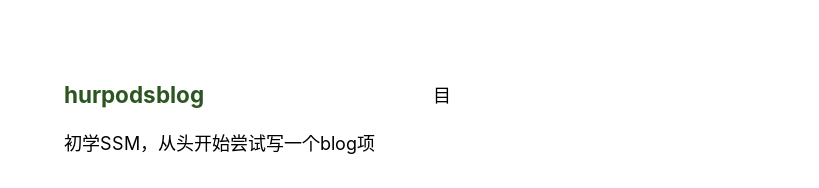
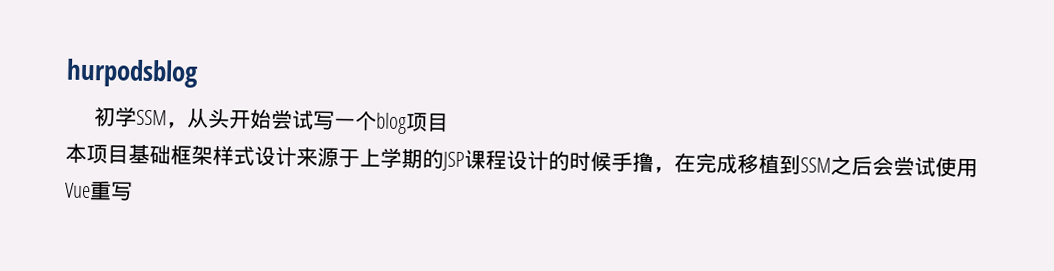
(451, 95) none -> [65,142,978,178] [64,181,133,201] // 本项目基础框架样式设计来源于上学期的JSP课程设计的时候手撸，在完成移植到SSM之后会尝试使用Vue重写

